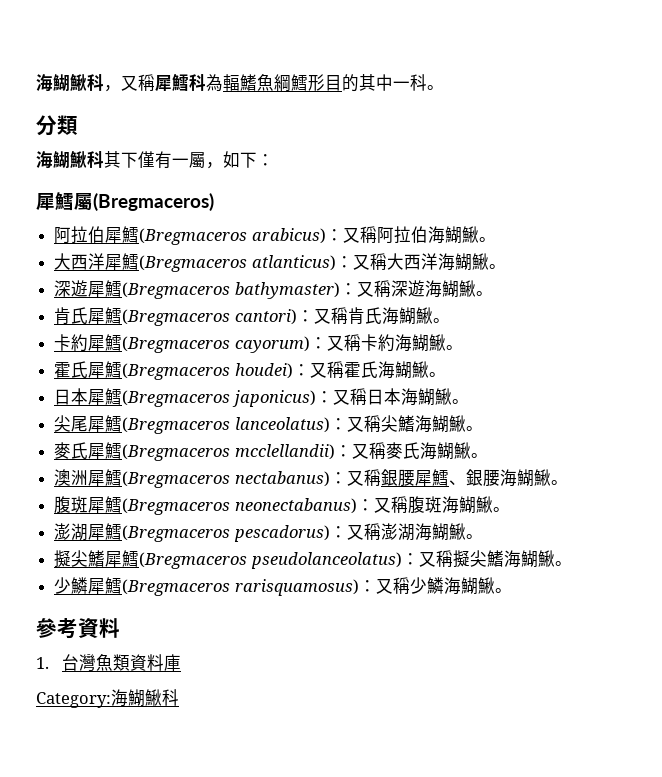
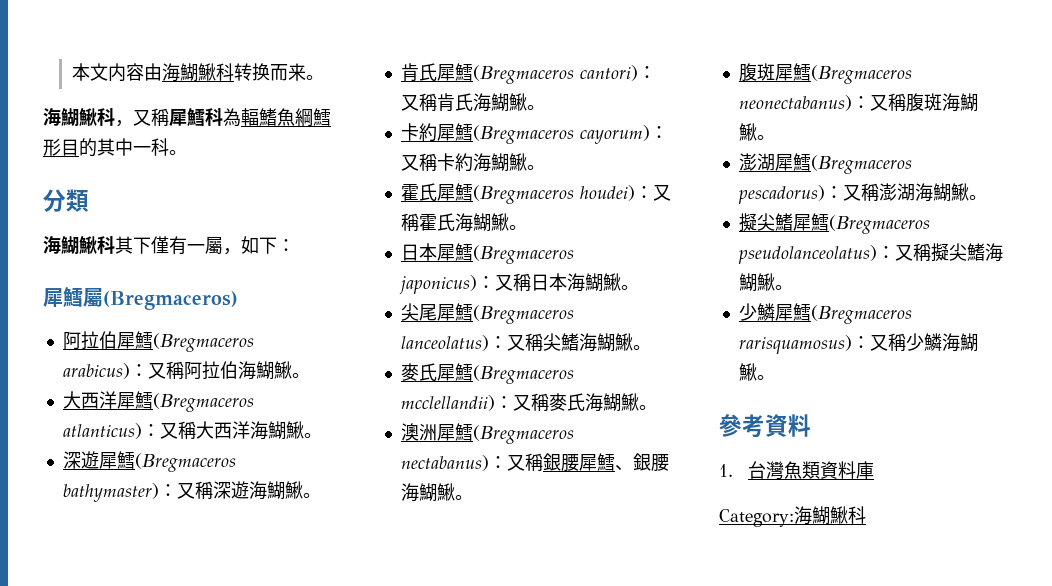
(36, 83) none -> [71,63,324,82] 本文内容由海鰗鰍科转换而来。 //

